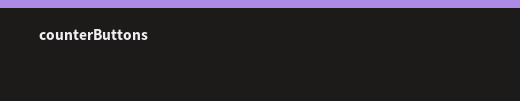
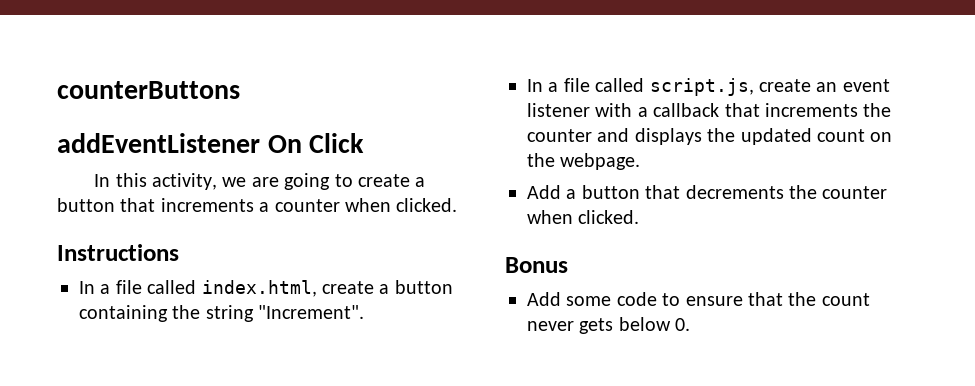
(148, 34) none -> [57,133,365,153] [94,173,426,190] [57,198,458,212] [57,244,179,261] [79,280,453,297] [79,305,365,322] [527,78,890,96] [527,103,892,117] [527,128,893,145] [527,153,641,170] [527,185,888,199] [527,210,640,224] [505,257,568,273] [527,292,870,306] [527,317,691,334] // addEventListener On Click // In this activity, we are going to create a button that increments a counter when clicked. // Instructions // In a file called index.html, create a button containing the string "Increment". // In a file called script.js, create an event listener with a callback that increments the counter and displays the updated count on the webpage. // Add a button that decrements the counter when clicked. // Bonus // Add some code to ensure that the count never gets below 0.

